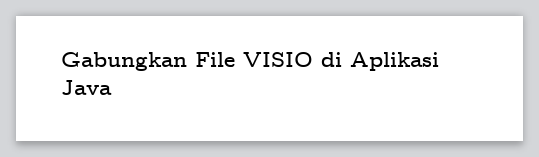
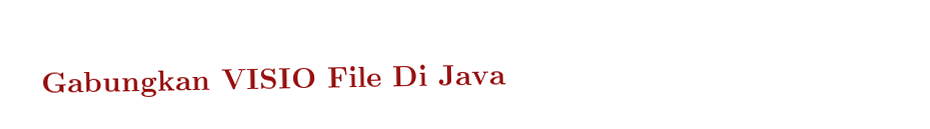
[195,52,439,71] File VISIO di Aplikasi -> [221,64,428,90] VISIO File Di

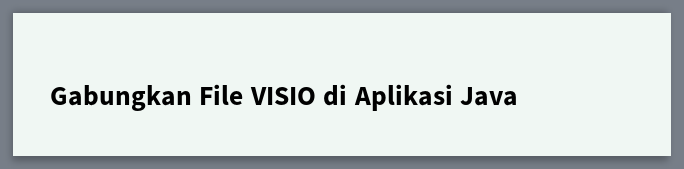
[221,64,428,90] VISIO File Di -> [199,84,453,111] File VISIO di Aplikasi

